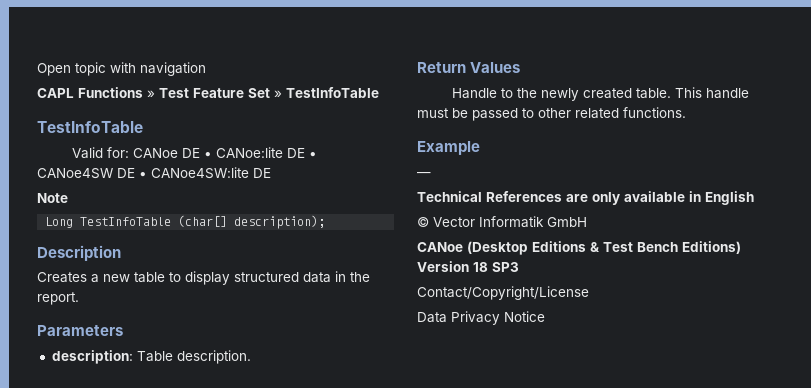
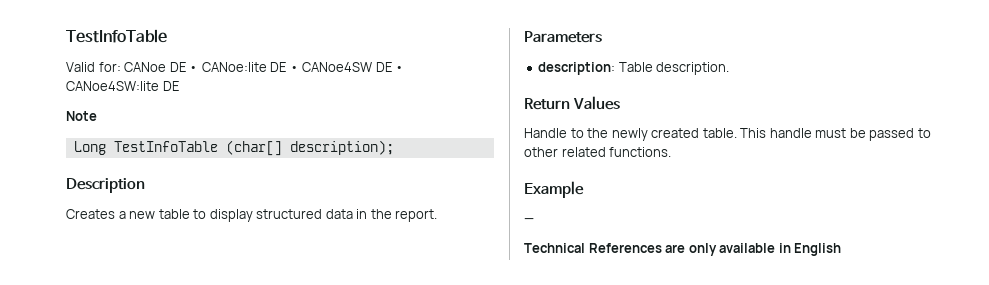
[37,62,206,76] [37,87,379,98] Open topic with navigation // CAPL Functions » Test Feature Set » TestInfoTable // -> (66, 36) none
[417,216,587,228] [417,241,741,255] [417,261,519,272] [417,286,589,300] [417,311,545,325] // © Vector Informatik GmbH // CANoe (Desktop Editions & Test Bench Editions) Version 18 SP3 // Contact/Copyright/License // Data Privacy Notice -> (842, 249) none

